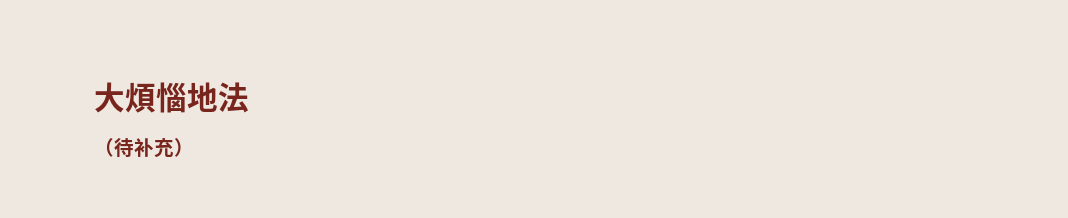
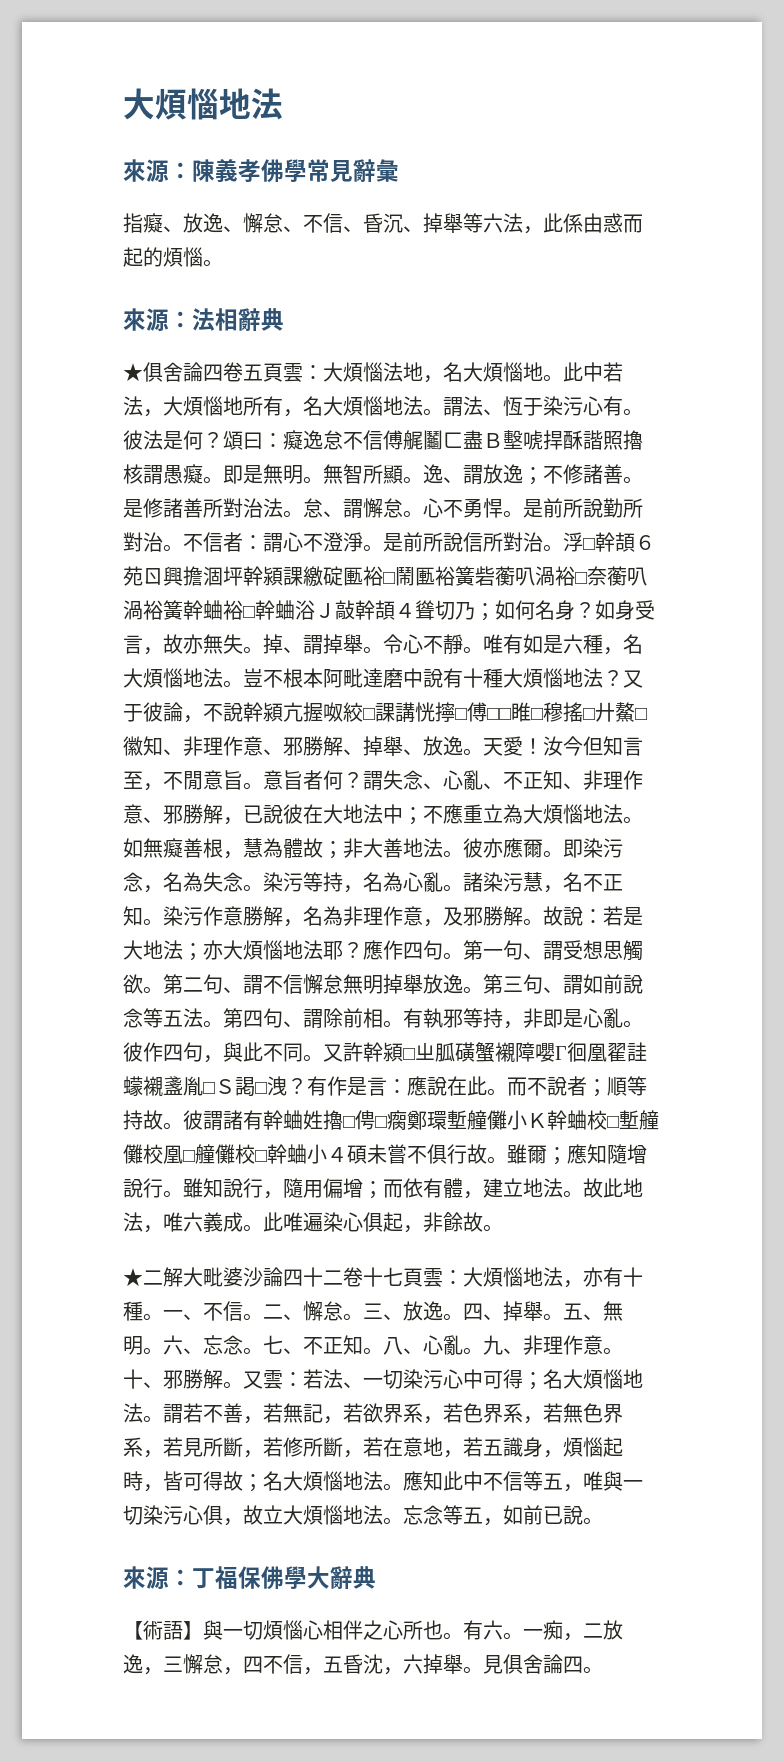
[94,138,194,158] （待补充） -> [123,159,399,183] [123,213,643,234] [123,247,223,267] [123,308,284,332] [123,362,623,383] [123,396,643,417] [123,430,643,450] [123,464,643,485] [123,498,643,518] [123,532,655,552] [123,566,647,587] [123,600,655,621] [123,634,643,655] [123,668,643,688] [123,702,648,723] [123,736,643,756] [123,770,643,791] [123,804,643,825] [123,838,623,859] [123,872,623,893] [123,906,643,927] [123,940,643,961] [123,974,643,994] [123,1008,643,1029] [123,1042,647,1063] [123,1076,647,1097] [123,1110,659,1130] [123,1144,647,1165] [123,1178,643,1199] [123,1212,503,1233] [123,1267,643,1288] [123,1301,623,1321] [123,1335,623,1355] [123,1369,643,1390] [123,1403,623,1424] [123,1437,623,1458] [123,1471,643,1492] [123,1505,603,1526] [123,1566,376,1590] [123,1620,623,1641] [123,1654,603,1675] 來源：陳義孝佛學常見辭彙 // 指癡、放逸、懈怠、不信、昏沉、掉舉等六法，此係由惑而起的煩惱。 // 來源：法相辭典 // ★俱舍論四卷五頁雲：大煩惱法地，名大煩惱地。此中若法，大煩惱地所有，名大煩惱地法。謂法、恆于染污心有。彼法是何？頌曰：癡逸怠不信傅艉鬮ㄈ盡Ｂ墼唬捍酥諧照擼核謂愚癡。即是無明。無智所顯。逸、謂放逸；不修諸善。是修諸善所對治法。怠、謂懈怠。心不勇悍。是前所說勤所對治。不信者：謂心不澄淨。是前所說信所對治。浮□幹頡６苑ㄖ興擔涸坪幹潁課繳碇匭裕□鬧匭裕簧砦蘅叭渦裕□奈蘅叭渦裕簧幹蛐裕□幹蛐浴Ｊ敲幹頡４聳切乃；如何名身？如身受言，故亦無失。掉、謂掉舉。令心不靜。唯有如是六種，名大煩惱地法。豈不根本阿毗達磨中說有十種大煩惱地法？又于彼論，不說幹潁亢握呶絞□課講恍擰□傅□□睢□穆搖□廾鰲□徽知、非理作意、邪勝解、掉舉、放逸。天愛！汝今但知言至，不閒意旨。意旨者何？謂失念、心亂、不正知、非理作意、邪勝解，已說彼在大地法中；不應重立為大煩惱地法。如無癡善根，慧為體故；非大善地法。彼亦應爾。即染污念，名為失念。染污等持，名為心亂。諸染污慧，名不正知。染污作意勝解，名為非理作意，及邪勝解。故說：若是大地法；亦大煩惱地法耶？應作四句。第一句、謂受想思觸欲。第二句、謂不信懈怠無明掉舉放逸。第三句、謂如前說念等五法。第四句、謂除前相。有執邪等持，非即是心亂。彼作四句，與此不同。又許幹潁□ㄓ胍磺蟹襯障嚶Γ徊凰翟詿蠓襯盞胤□Ｓ謁□洩？有作是言：應說在此。而不說者；順等持故。彼謂諸有幹蛐姓擼□俜□瘸鄭環塹艟儺小Ｋ幹蛐校□塹艟儺校凰□艟儺校□幹蛐小４碩未嘗不俱行故。雖爾；應知隨增說行。雖知說行，隨用偏增；而依有體，建立地法。故此地法，唯六義成。此唯遍染心俱起，非餘故。 // ★二解大毗婆沙論四十二卷十七頁雲：大煩惱地法，亦有十種。一、不信。二、懈怠。三、放逸。四、掉舉。五、無明。六、忘念。七、不正知。八、心亂。九、非理作意。十、邪勝解。又雲：若法、一切染污心中可得；名大煩惱地法。謂若不善，若無記，若欲界系，若色界系，若無色界系，若見所斷，若修所斷，若在意地，若五識身，煩惱起時，皆可得故；名大煩惱地法。應知此中不信等五，唯與一切染污心俱，故立大煩惱地法。忘念等五，如前已說。 // 來源：丁福保佛學大辭典 // 【術語】與一切煩惱心相伴之心所也。有六。一痴，二放逸，三懈怠，四不信，五昏沈，六掉舉。見俱舍論四。

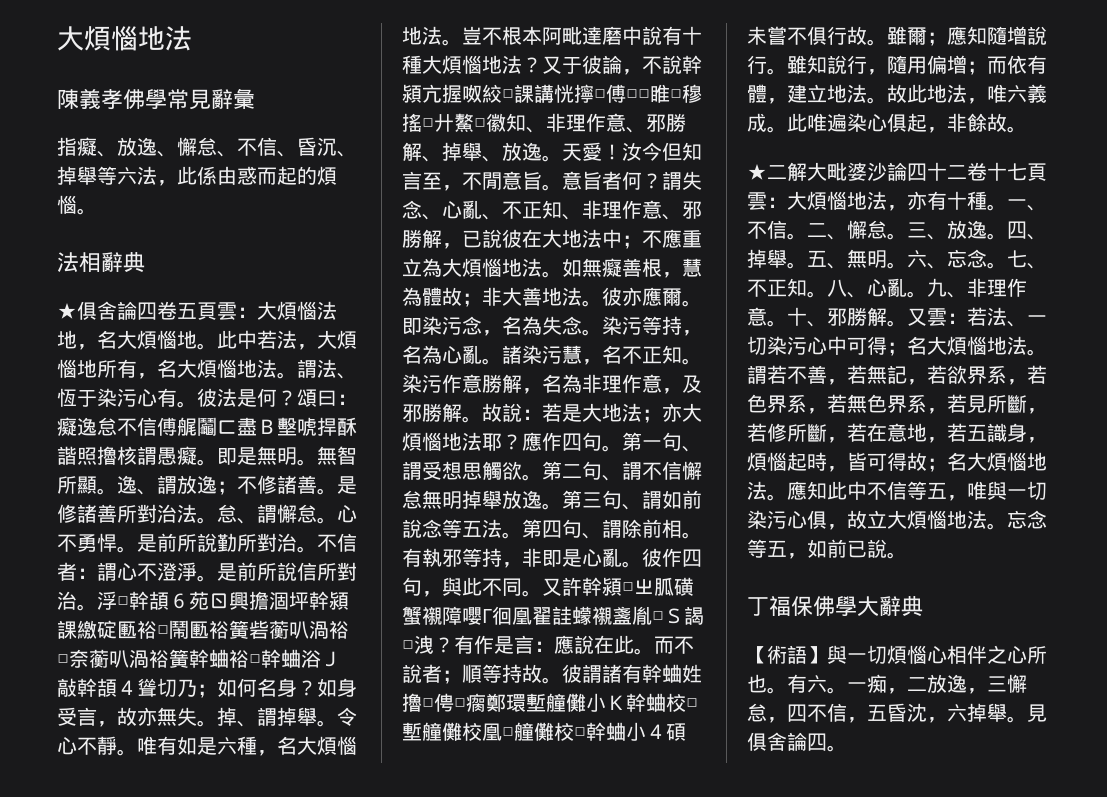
[123,159,192,183] 來源： -> (192, 38) none
[123,308,192,332] 來源： -> (97, 211) none
[123,1566,192,1590] 來源： -> (907, 555) none

